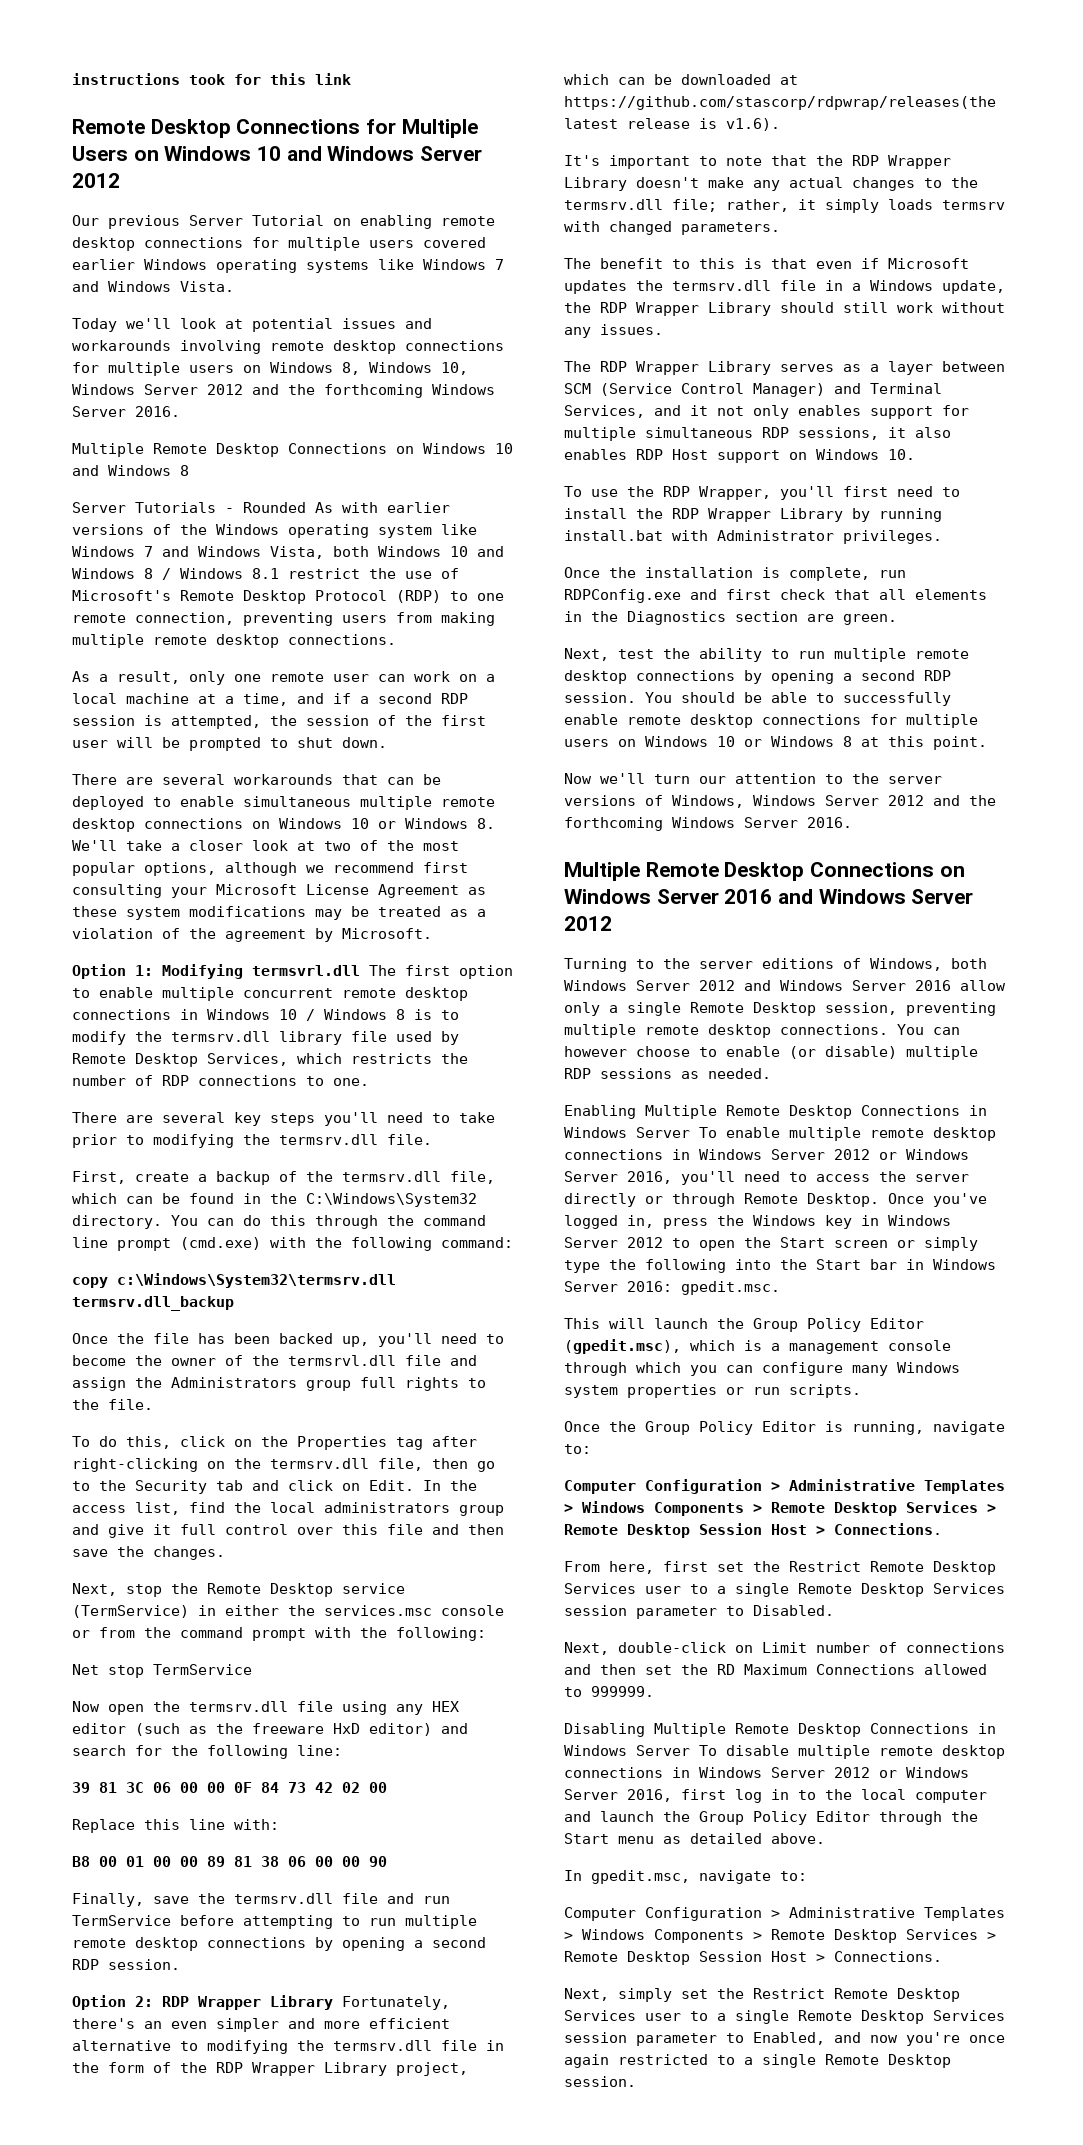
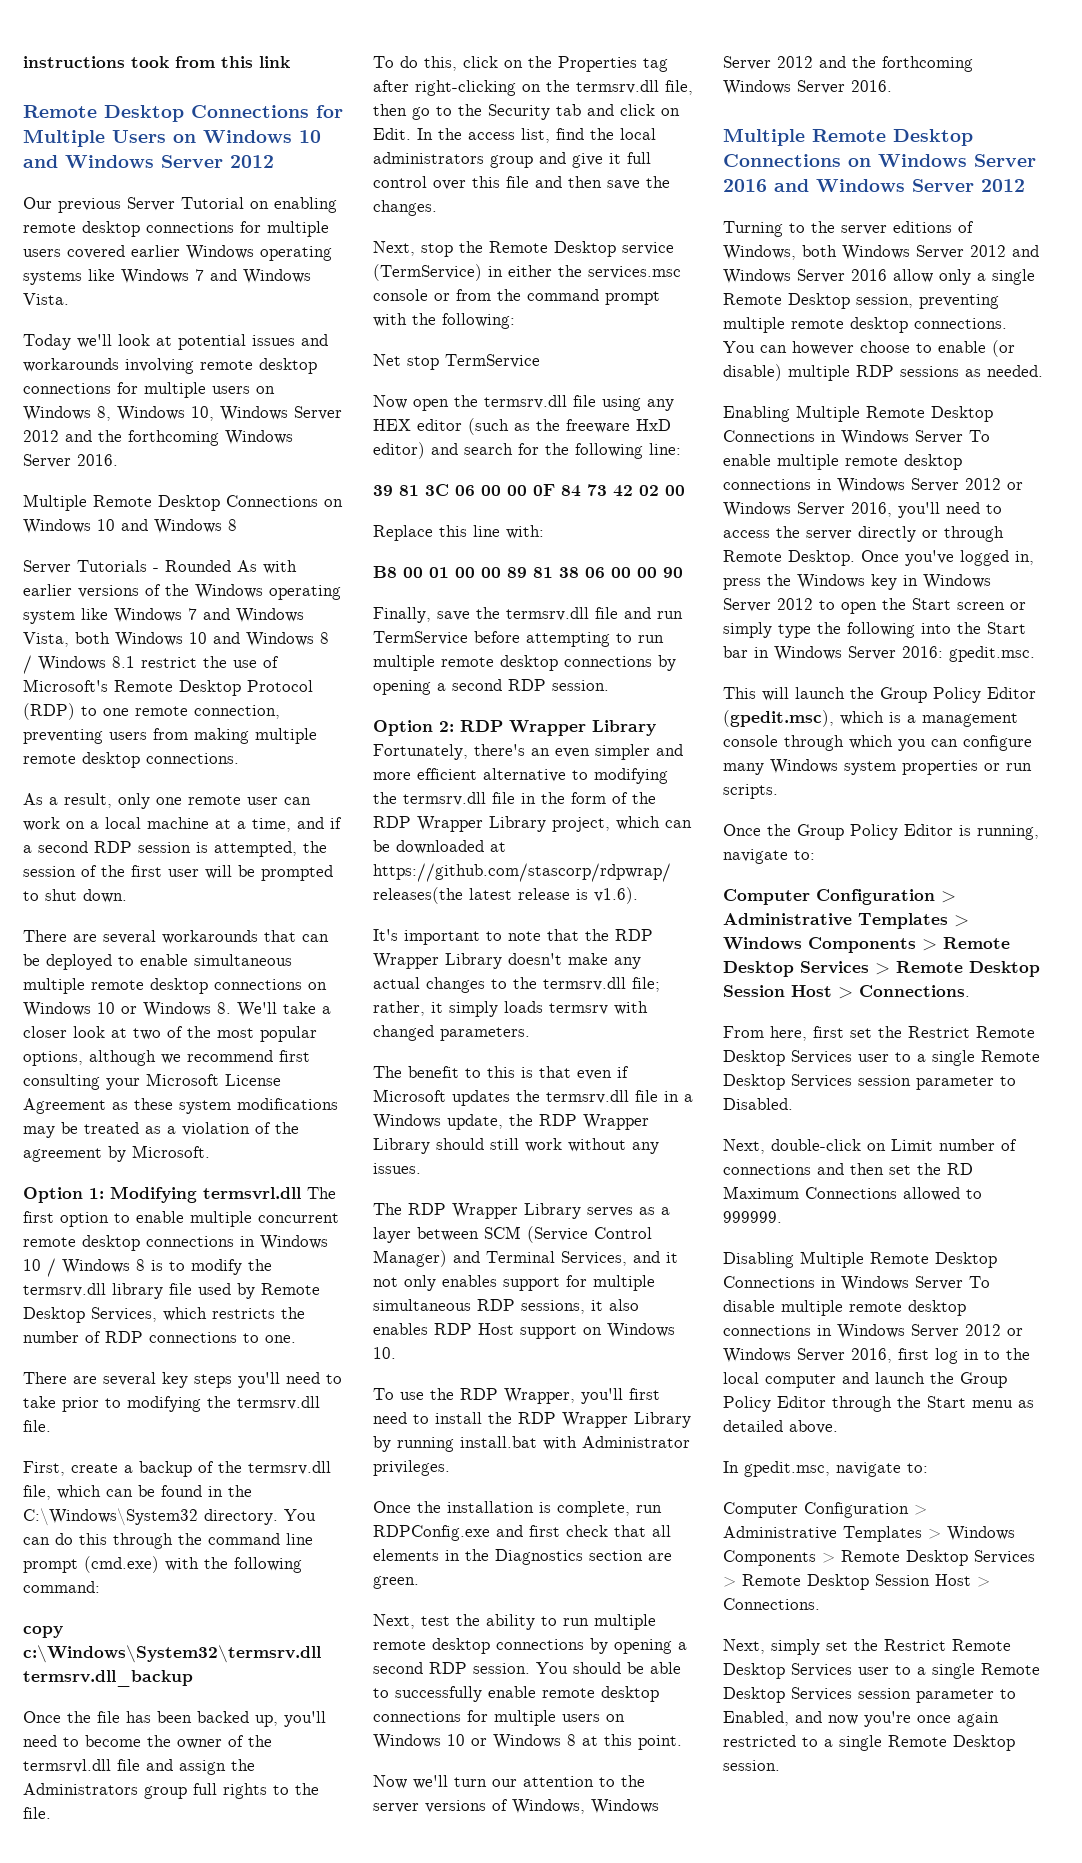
[234,74,261,85] for -> [175,56,215,68] from

